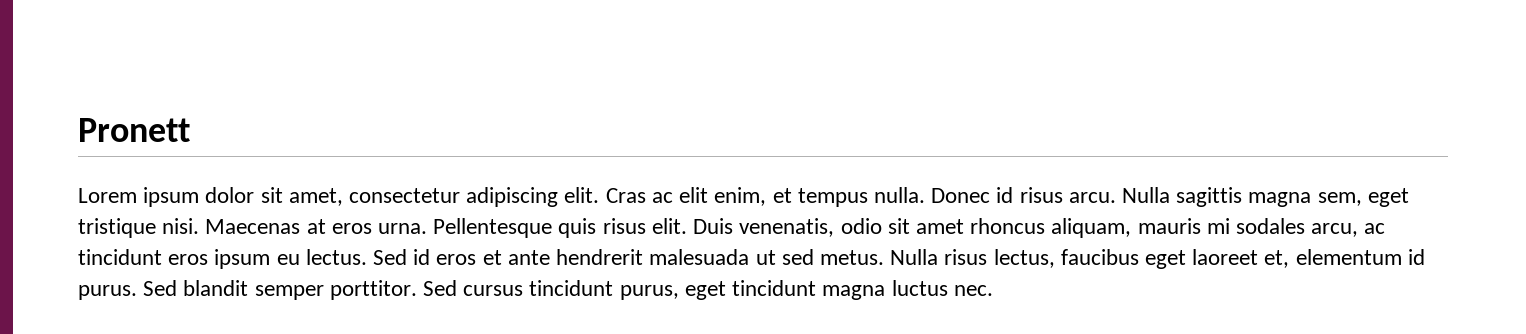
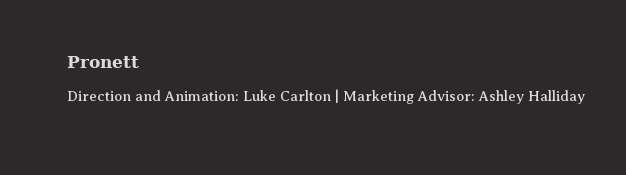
[78,187,1409,207] [78,218,1386,238] [78,249,1425,269] [78,280,993,300] Lorem ipsum dolor sit amet, consectetur adipiscing elit. Cras ac elit enim, et tempus nulla. Donec id risus arcu. Nulla sagittis magna sem, eget tristique nisi. Maecenas at eros urna. Pellentesque quis risus elit. Duis venenatis, odio sit amet rhoncus aliquam, mauris mi sodales arcu, ac tincidunt eros ipsum eu lectus. Sed id eros et ante hendrerit malesuada ut sed metus. Nulla risus lectus, faucibus eget laoreet et, elementum id purus. Sed blandit semper porttitor. Sed cursus tincidunt purus, eget tincidunt magna luctus nec. -> [67,89,585,104] Direction and Animation: Luke Carlton | Marketing Advisor: Ashley Halliday

